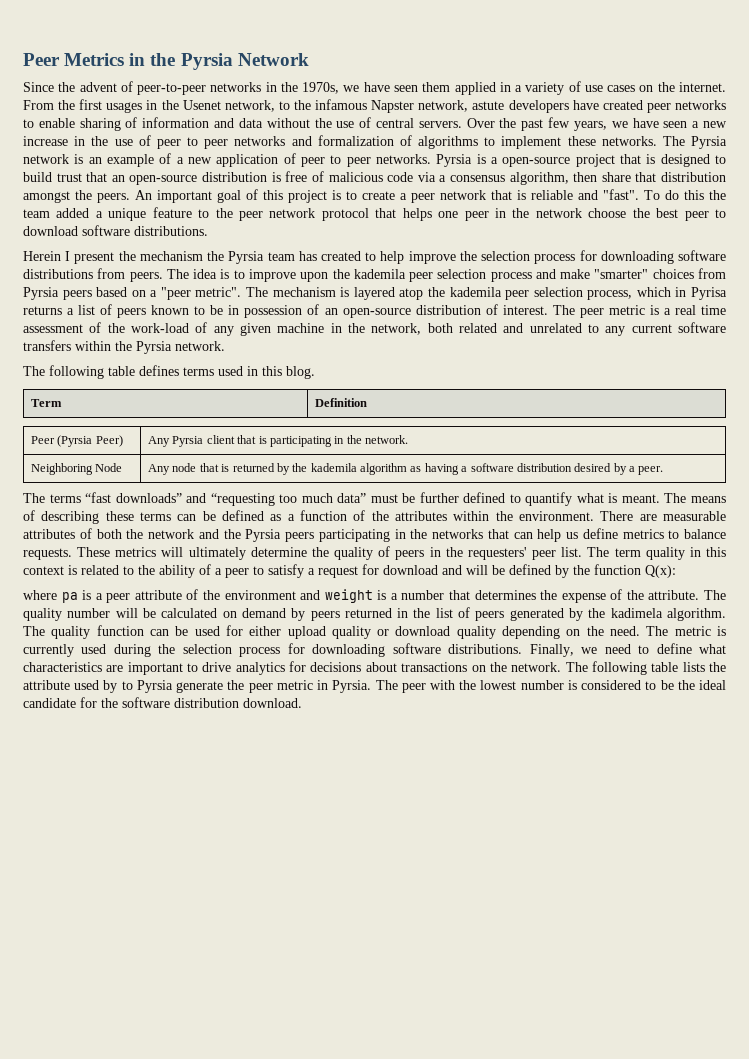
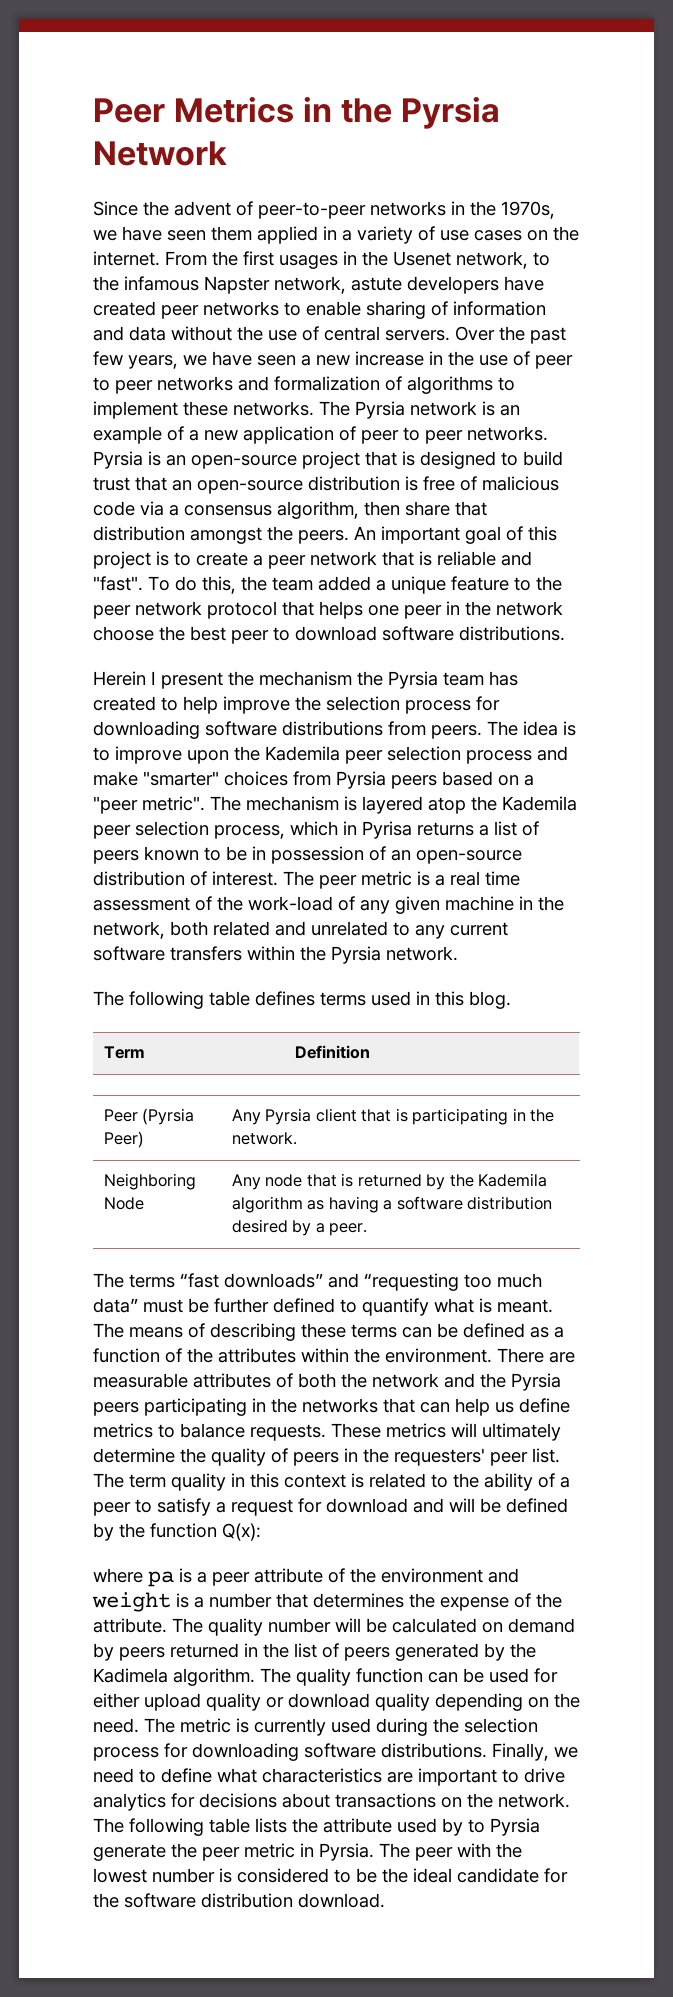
[490,157,498,164] a -> [166,455,186,466] an
[684,190,704,200] this -> [202,576,236,594] this,
[353,269,406,279] kademila -> [265,746,340,761] Kademila
[449,287,502,297] kademila -> [502,796,577,811] Kademila
[310,463,357,472] kademila -> [478,1173,548,1187] Kademila
[610,608,663,618] kadimela -> [93,1668,168,1683] Kadimela

